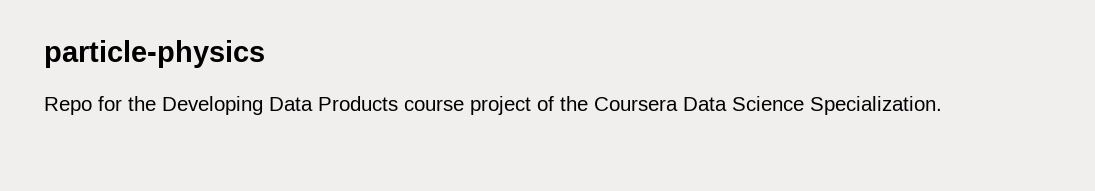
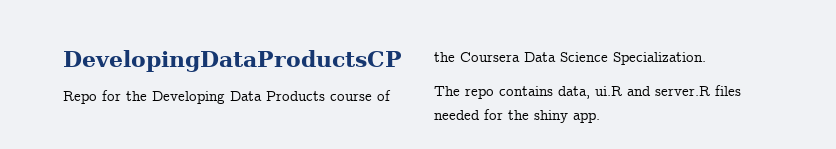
[44,40,265,68] particle-physics -> [63,50,402,72] DevelopingDataProductsCP
[470,96,531,115] project -> (372, 97) none
(942, 105) none -> [434,85,741,99] [434,109,600,123] // The repo contains data, ui.R and server.R files needed for the shiny app.

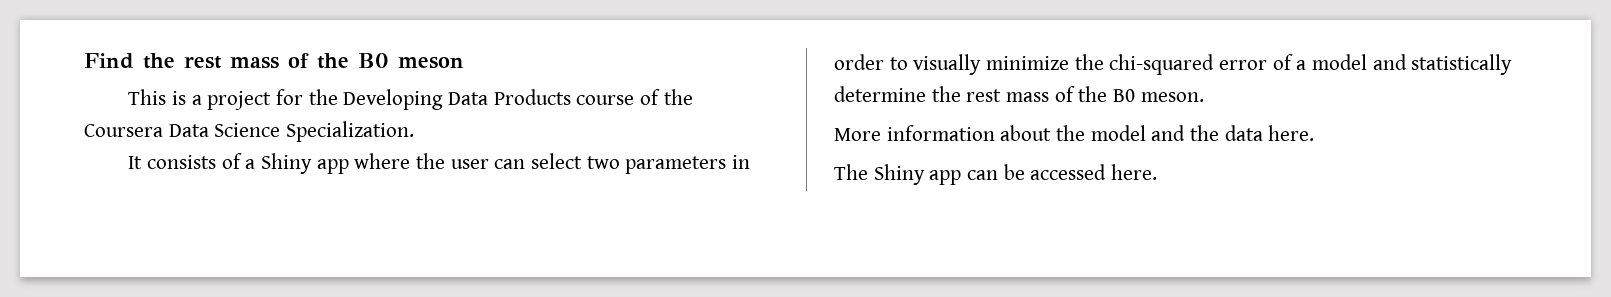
[63,50,402,72] [63,91,97,104] DevelopingDataProductsCP // Repo -> [84,53,464,69] [128,89,272,110] Find the rest mass of the B0 meson // This is a project
[434,85,741,99] [434,109,600,123] The repo contains data, ui.R and server.R files needed for the shiny app. -> [128,153,750,174] [834,54,1513,75] [834,86,1204,102] [834,125,1315,141] [834,164,1158,185] It consists of a Shiny app where the user can select two parameters in order to visually minimize the chi-squared error of a model and statistically determine the rest mass of the B0 meson. // More information about the model and the data here. // The Shiny app can be accessed here.

